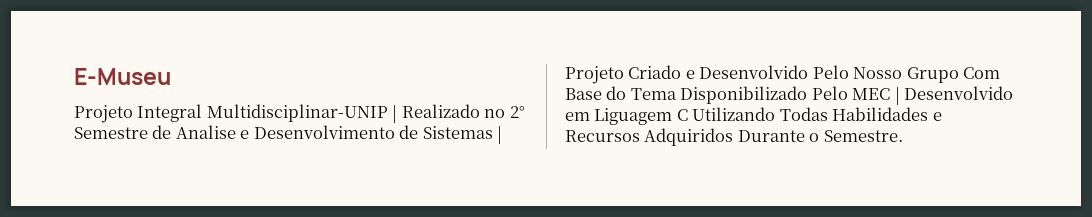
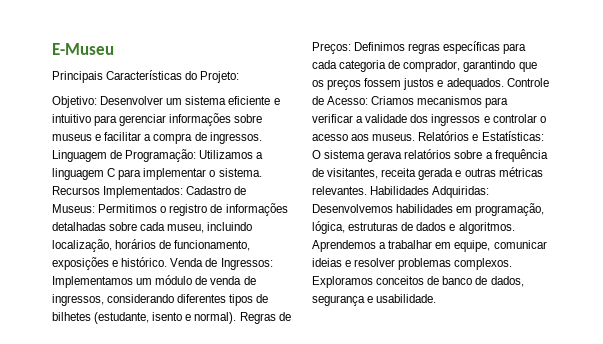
[74,104,525,123] [74,125,503,144] [565,65,1001,84] [565,86,1014,105] [565,107,942,125] [565,128,903,146] Projeto Integral Multidisciplinar-UNIP | Realizado no 2° Semestre de Analise e Desenvolvimento de Sistemas | Projeto Criado e Desenvolvido Pelo Nosso Grupo Com Base do Tema Disponibilizado Pelo MEC | Desenvolvido em Liguagem C Utilizando Todas Habilidades e Recursos Adquiridos Durante o Semestre. -> [52,70,240,83] [52,96,280,108] [52,113,263,126] [52,132,262,144] [52,149,264,162] [52,168,262,180] [52,186,247,198] [52,203,288,216] [52,222,253,233] [52,239,251,252] [52,257,273,270] [52,275,256,288] [52,294,269,306] [52,312,291,324] [312,41,527,54] [312,60,537,72] [312,78,549,90] [312,96,509,108] [312,114,546,126] [312,131,544,141] [312,149,548,162] [312,167,543,180] [312,186,490,198] [312,203,545,216] [312,221,515,234] [312,240,547,252] [312,258,513,270] [312,276,524,288] [312,294,437,306] Principais Características do Projeto: // Objetivo: Desenvolver um sistema eficiente e intuitivo para gerenciar informações sobre museus e facilitar a compra de ingressos. Linguagem de Programação: Utilizamos a linguagem C para implementar o sistema. Recursos Implementados: Cadastro de Museus: Permitimos o registro de informações detalhadas sobre cada museu, incluindo localização, horários de funcionamento, exposições e histórico. Venda de Ingressos: Implementamos um módulo de venda de ingressos, considerando diferentes tipos de bilhetes (estudante, isento e normal). Regras de Preços: Definimos regras específicas para cada categoria de comprador, garantindo que os preços fossem justos e adequados. Controle de Acesso: Criamos mecanismos para verificar a validade dos ingressos e controlar o acesso aos museus. Relatórios e Estatísticas: O sistema gerava relatórios sobre a frequência de visitantes, receita gerada e outras métricas relevantes. Habilidades Adquiridas: Desenvolvemos habilidades em programação, lógica, estruturas de dados e algoritmos. Aprendemos a trabalhar em equipe, comunicar ideias e resolver problemas complexos. Exploramos conceitos de banco de dados, segurança e usabilidade.

